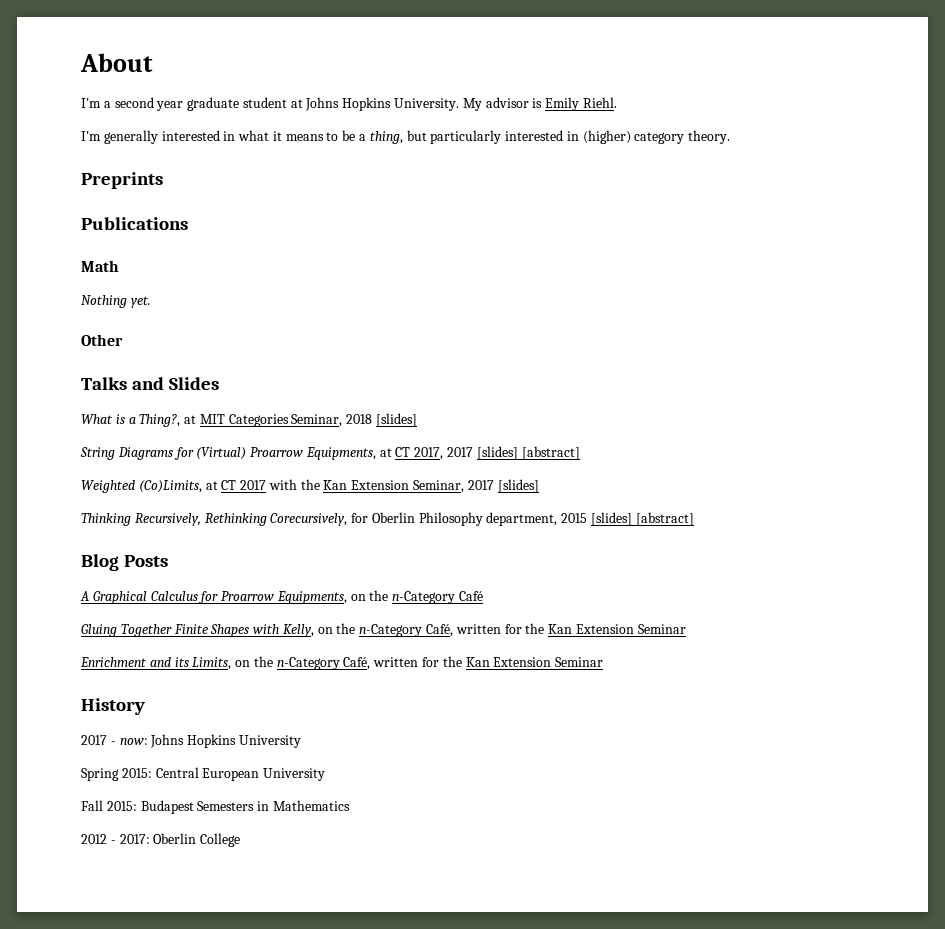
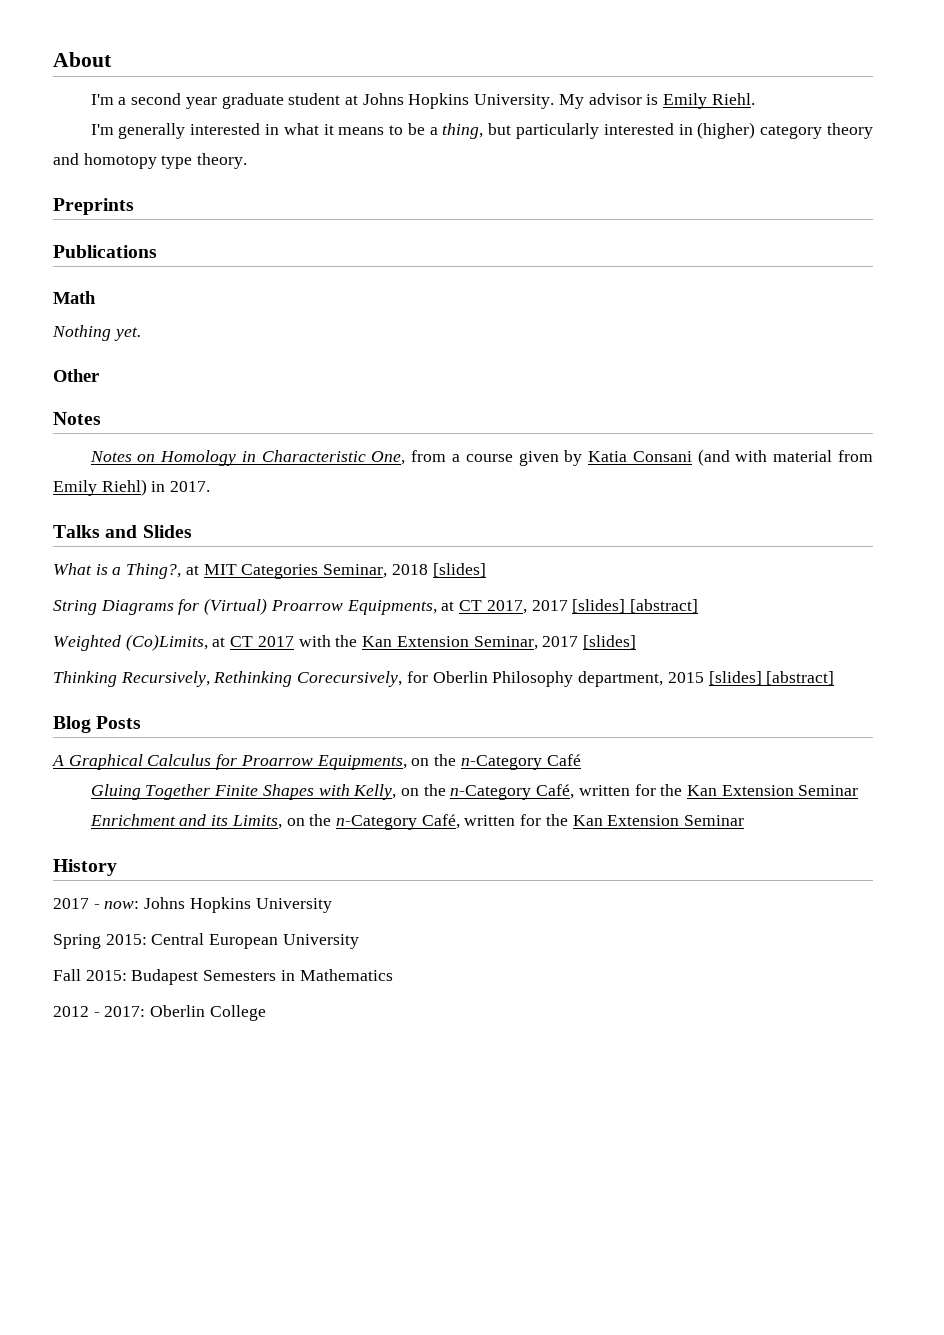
(685, 138) none -> [826,123,873,139] [53,153,193,169] theory and homotopy type
(123, 340) none -> [53,412,101,425] [89,449,873,466] [53,479,211,496] // Notes // Notes on Homology in Characteristic One, from a course given by Katia Consani (and with material from Emily Riehl) in 2017.

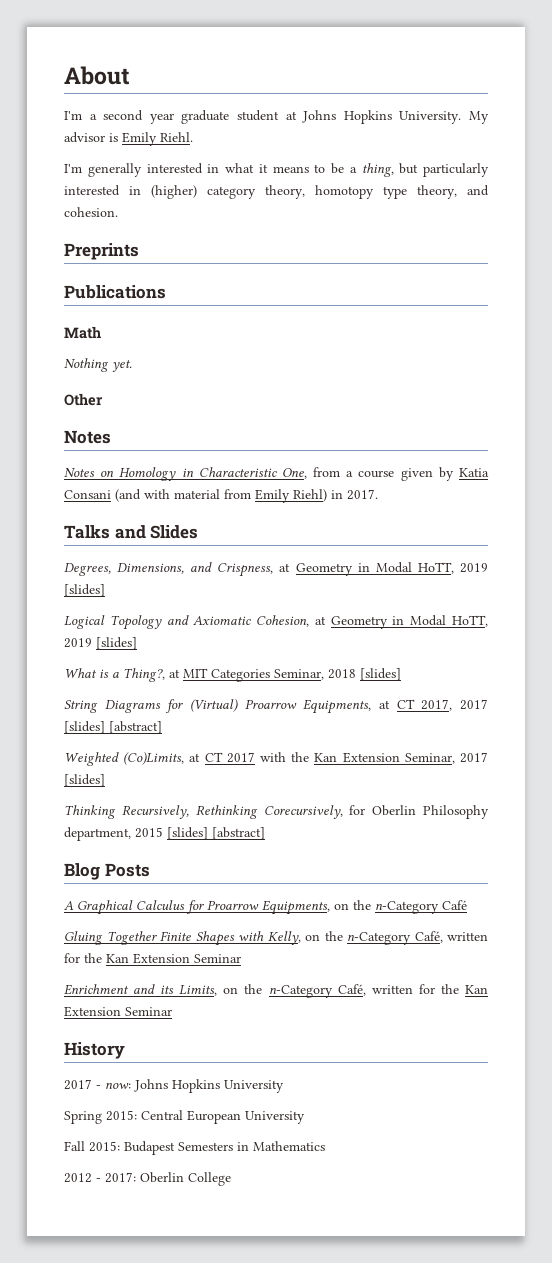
[826,123,873,139] [53,153,248,169] theory and homotopy type theory. -> [265,185,489,199] [64,207,118,217] theory, homotopy type theory, and cohesion.
(192, 531) none -> [64,562,488,577] [64,584,105,597] [64,615,488,630] [64,637,137,650] // Degrees, Dimensions, and Crispness, at Geometry in Modal HoTT, 2019 [slides] // Logical Topology and Axiomatic Cohesion, at Geometry in Modal HoTT, 2019 [slides]

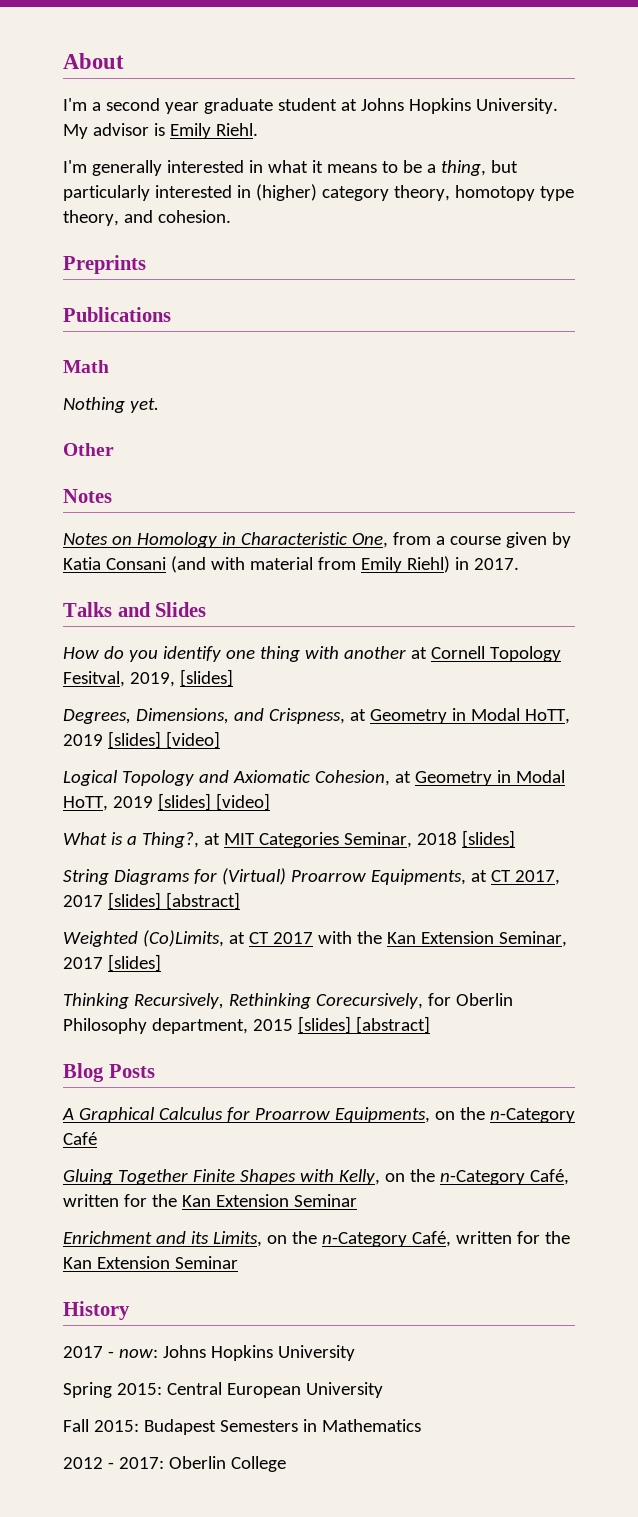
(199, 532) none -> [63,646,561,662] [63,669,233,687] // How do you identify one thing with another at Cornell Topology Fesitval, 2019, [slides]
(105, 590) none -> [165,731,220,749] [video]
(137, 643) none -> [215,793,270,811] [video]

